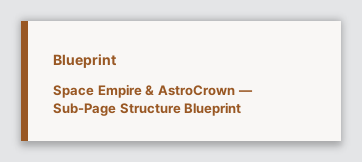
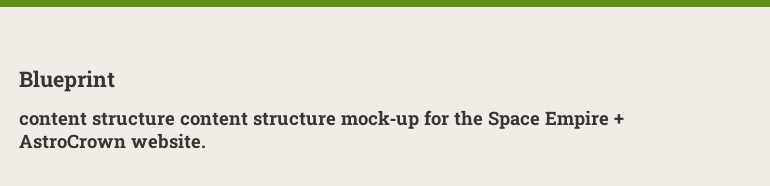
[53,84,253,98] [53,102,242,116] Space Empire & AstroCrown — Sub‑Page Structure Blueprint -> [19,110,624,129] [19,133,206,149] content structure content structure mock‑up for the Space Empire + AstroCrown website.

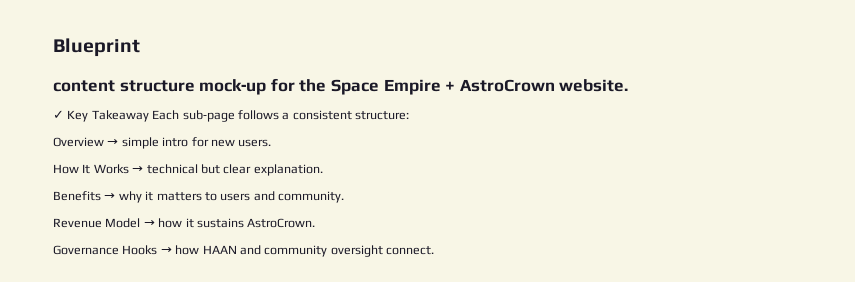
[180,112,336,126] content structure -> (195, 86) none
(206, 141) none -> [53,110,409,122] [53,137,272,149] [53,164,323,176] [53,191,344,203] [53,218,316,228] [53,245,434,257] // ✓ Key Takeaway Each sub‑page follows a consistent structure: // Overview → simple intro for new users. // How It Works → technical but clear explanation. // Benefits → why it matters to users and community. // Revenue Model → how it sustains AstroCrown. // Governance Hooks → how HAAN and community oversight connect.

